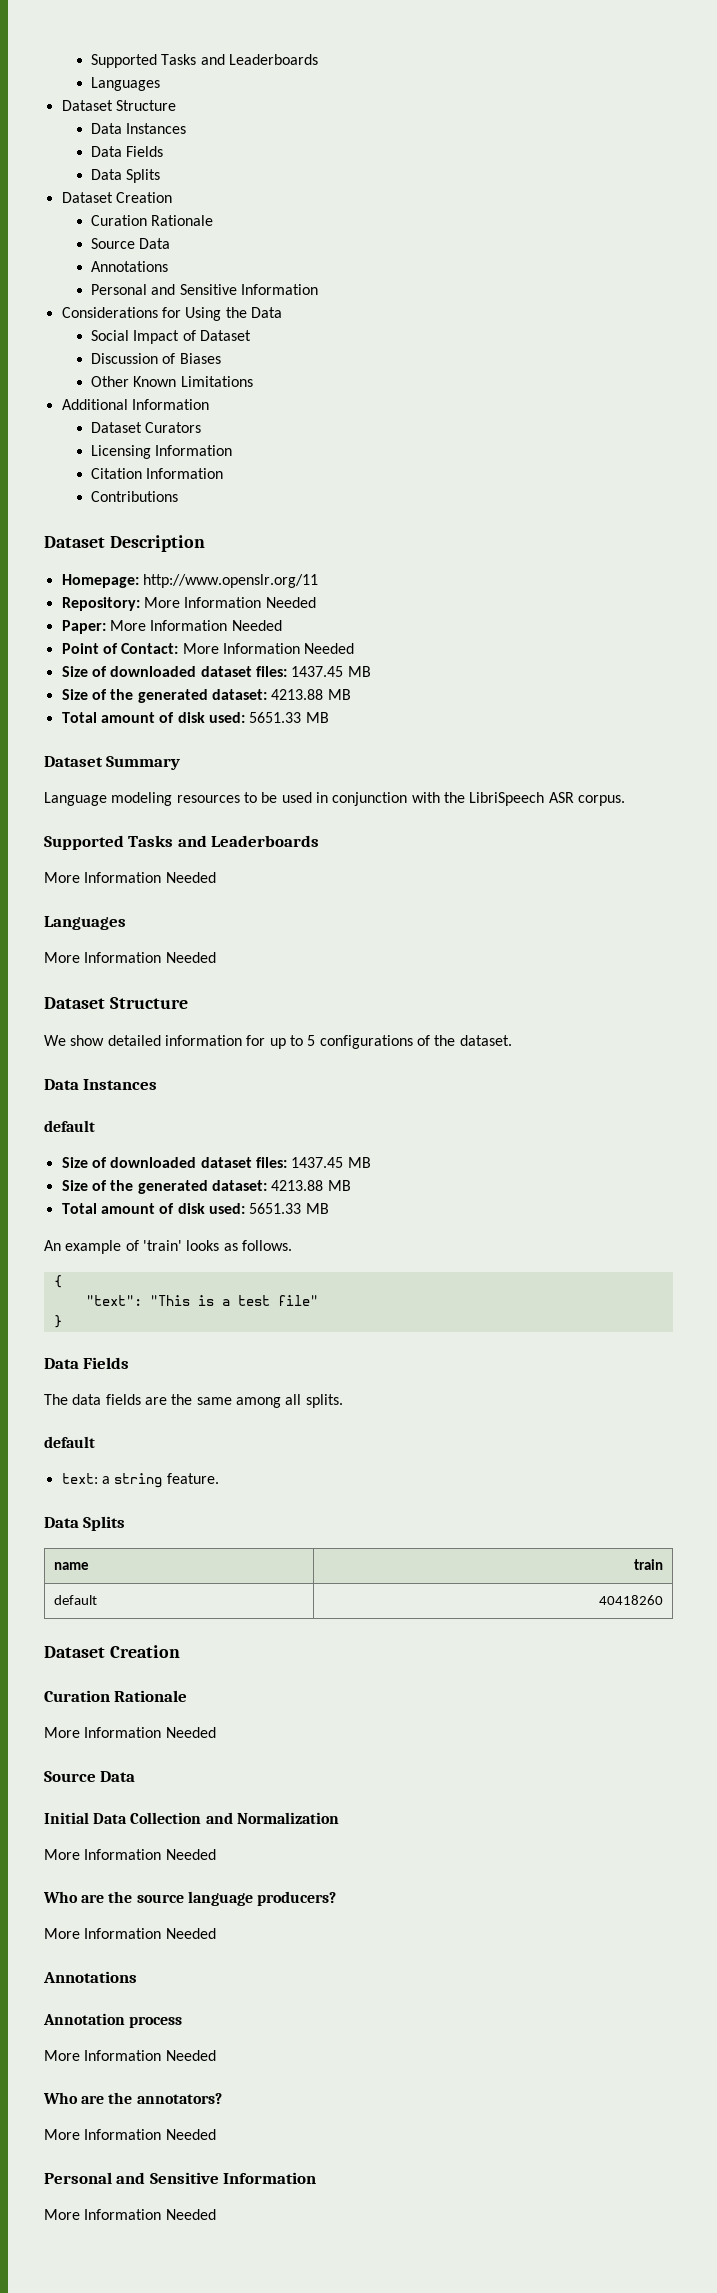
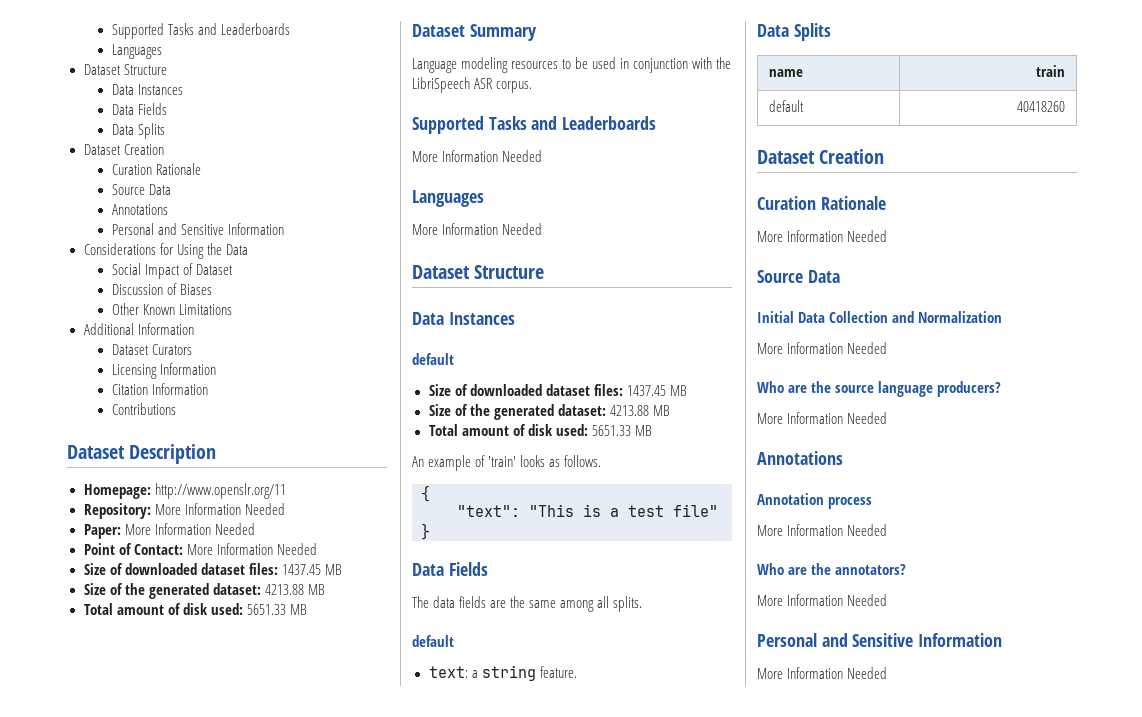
[44,1035,512,1049] // We show detailed information for up to 5 configurations of the dataset. -> (545, 272) none

